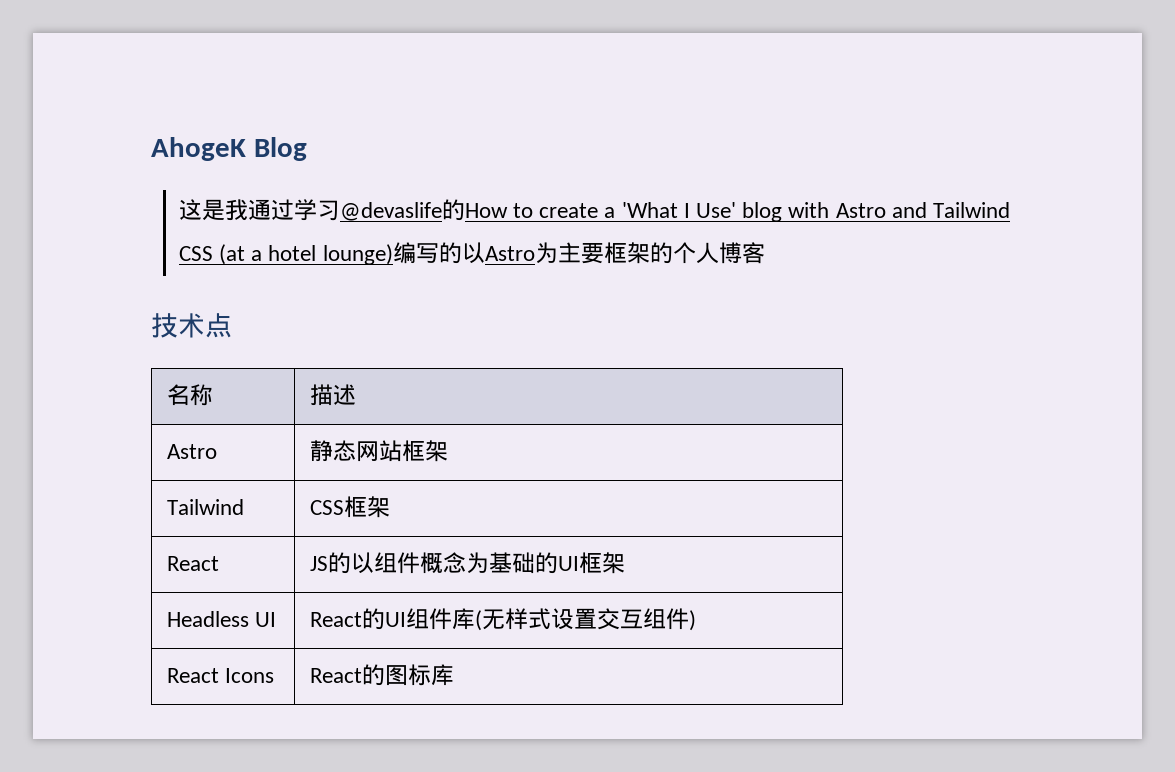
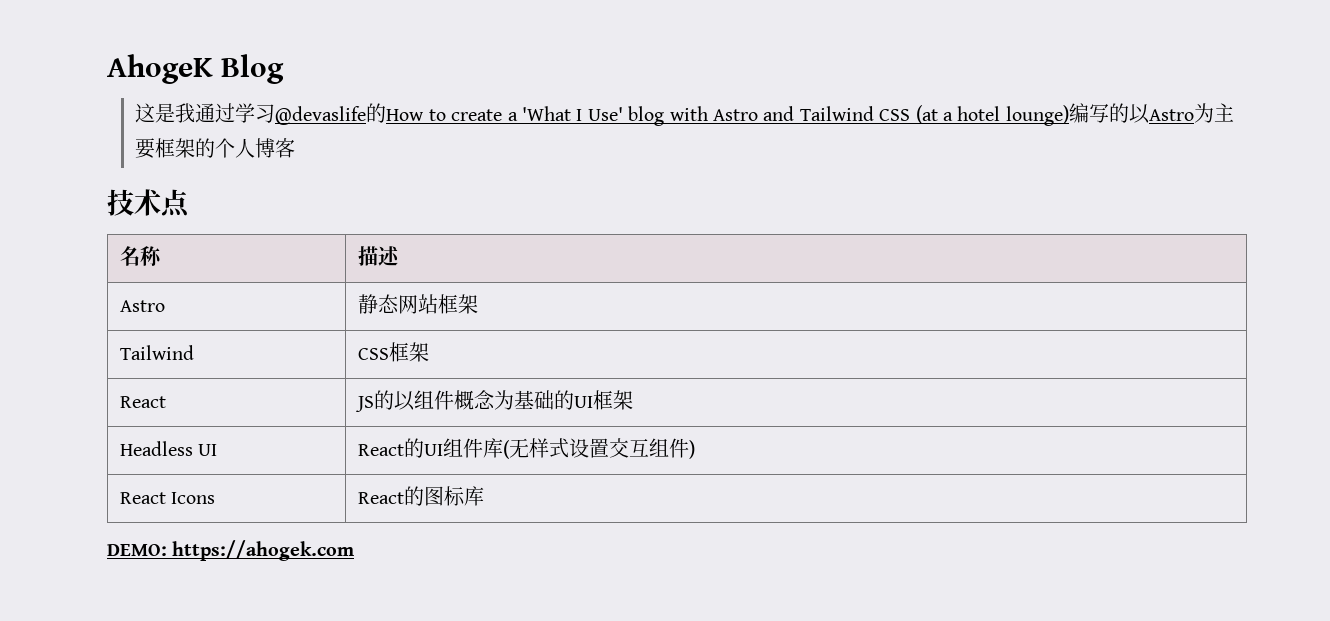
(454, 675) none -> [107,540,355,561] // DEMO: https://ahogek.com

